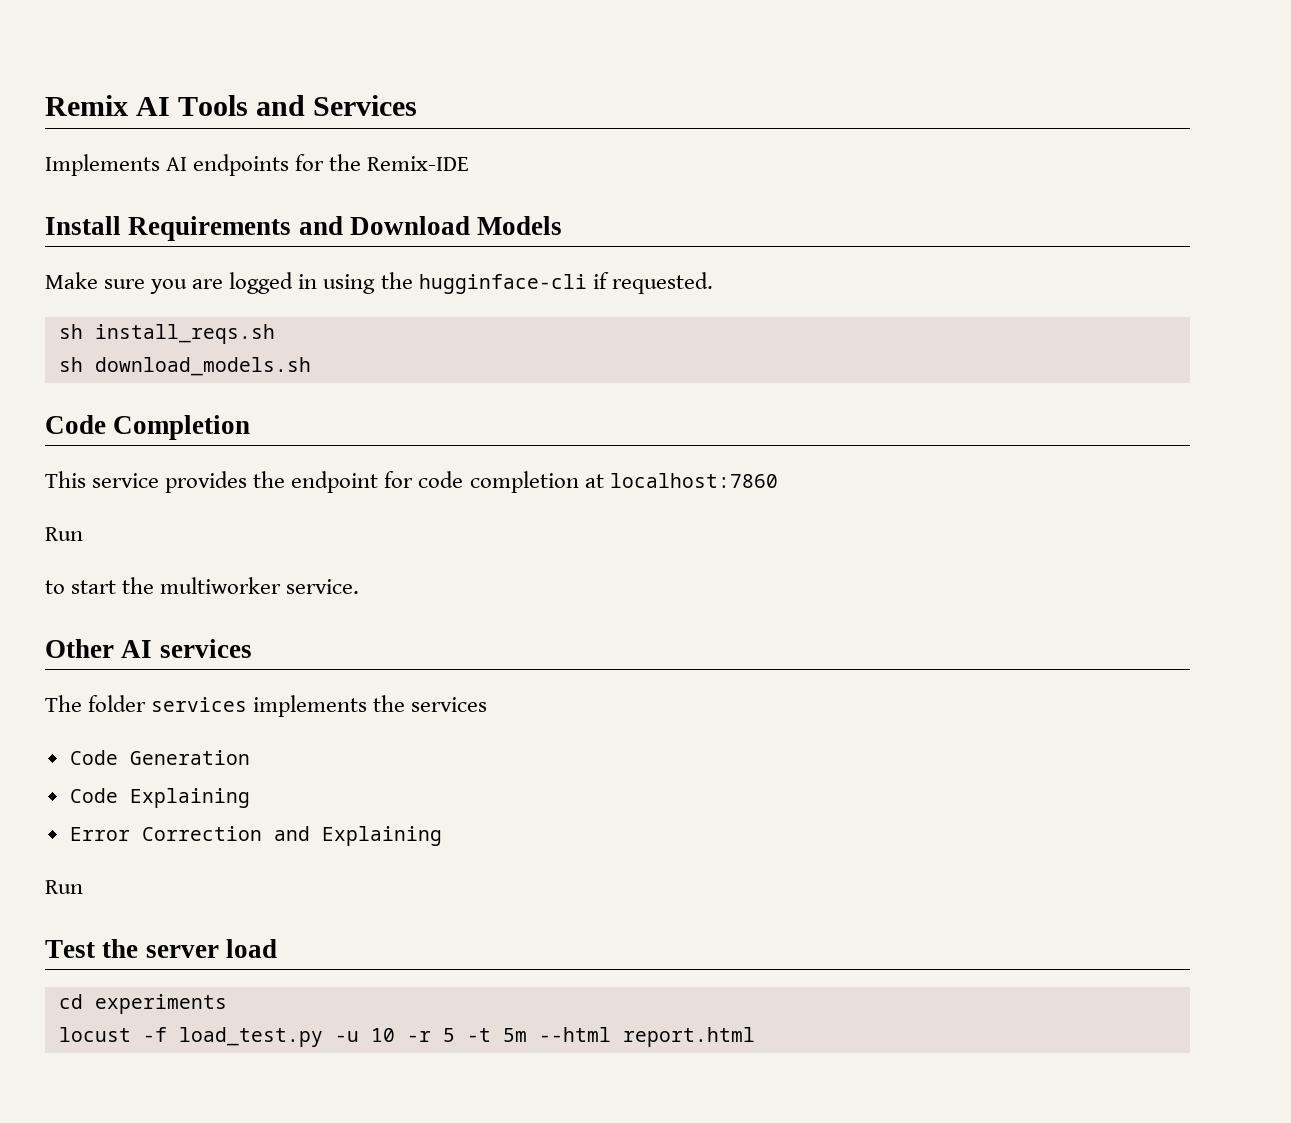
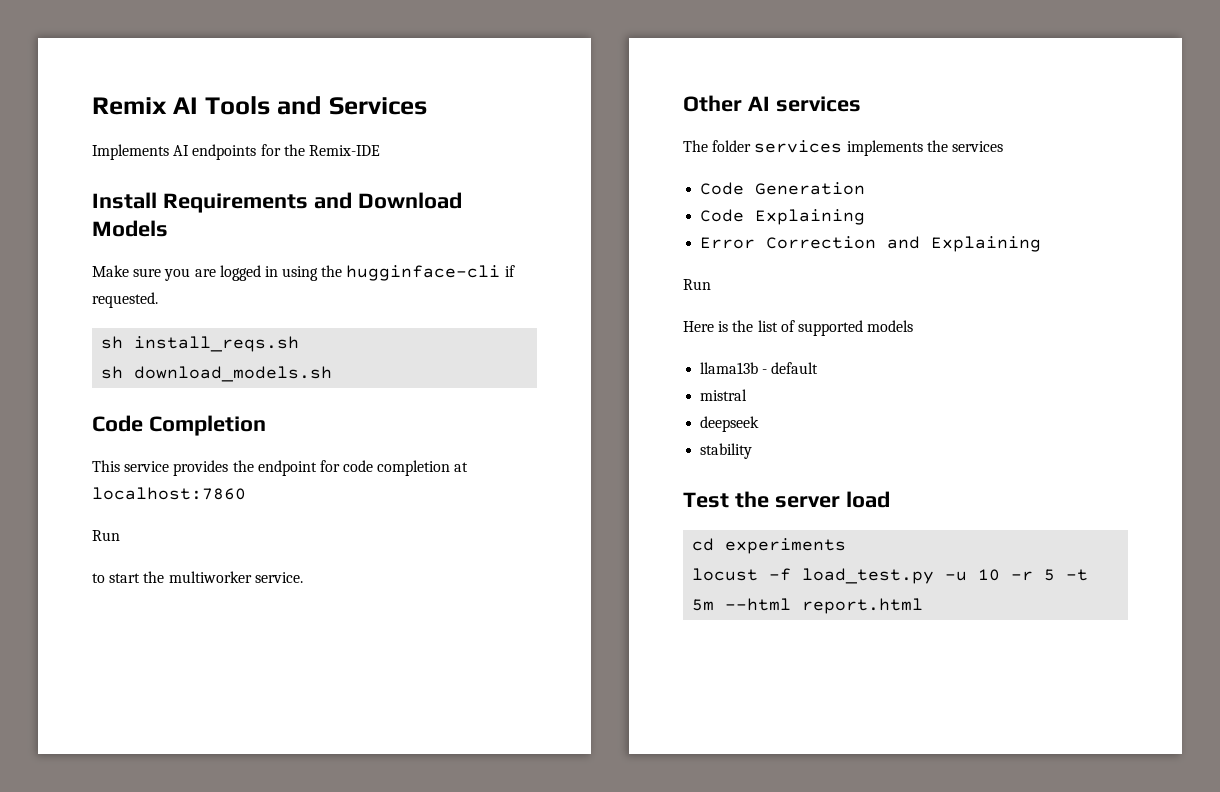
(83, 887) none -> [683,320,914,336] [700,362,819,374] [700,389,748,401] [700,416,760,432] [700,443,753,459] // Here is the list of supported models // llama13b - default // mistral // deepseek // stability

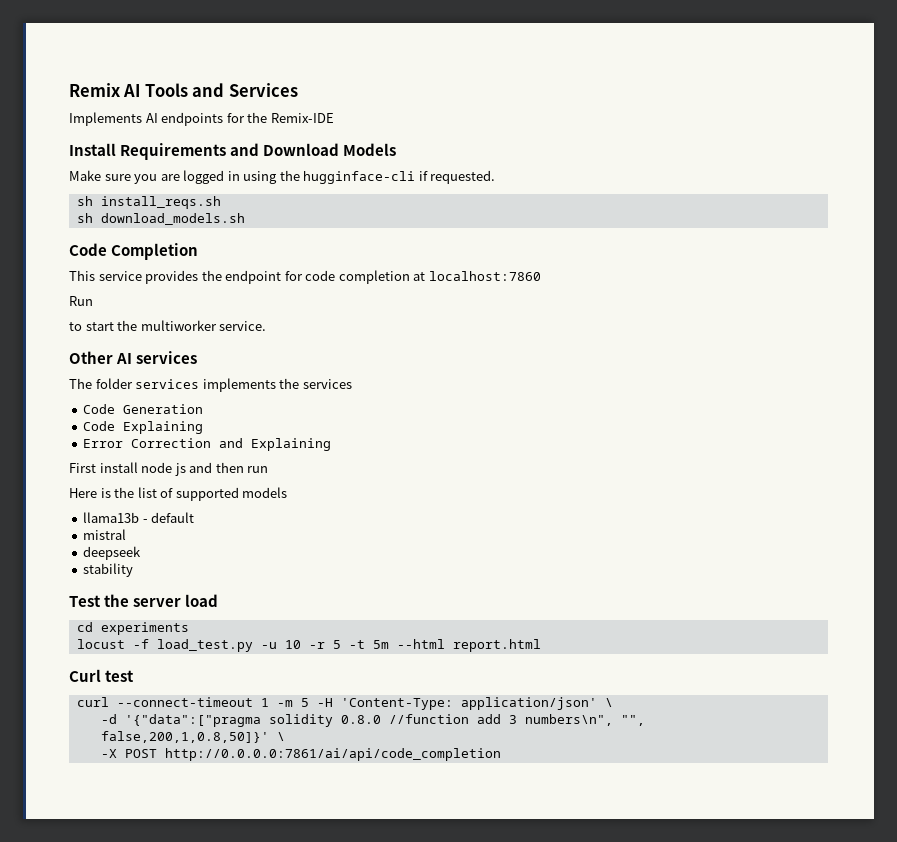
[683,279,711,290] Run -> [69,462,269,476] First install node js and then run
(924, 606) none -> [69,669,135,682] [76,697,613,710] [100,714,645,727] [100,731,285,743] [100,748,501,761] // Curl test // curl --connect-timeout 1 -m 5 -H 'Content-Type: application/json' \ // -d '{"data":["pragma solidity 0.8.0 //function add 3 numbers\n", "", false,200,1,0.8,50]}' \ // -X POST http://0.0.0.0:7861/ai/api/code_completion

